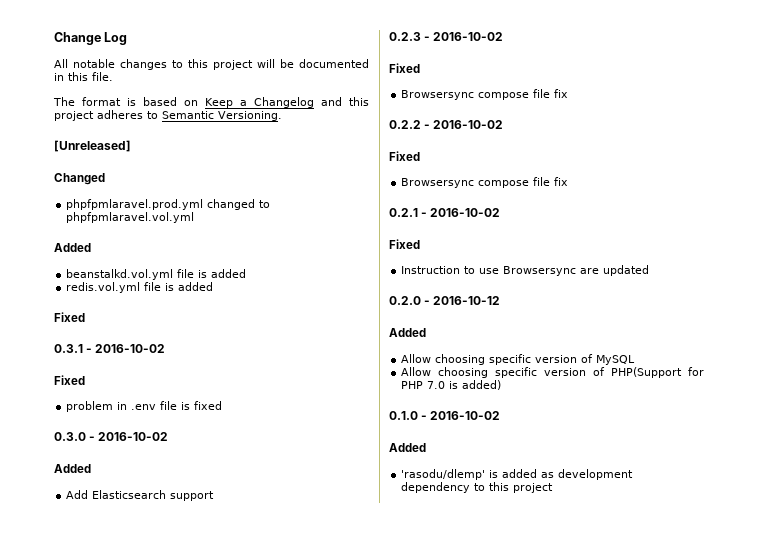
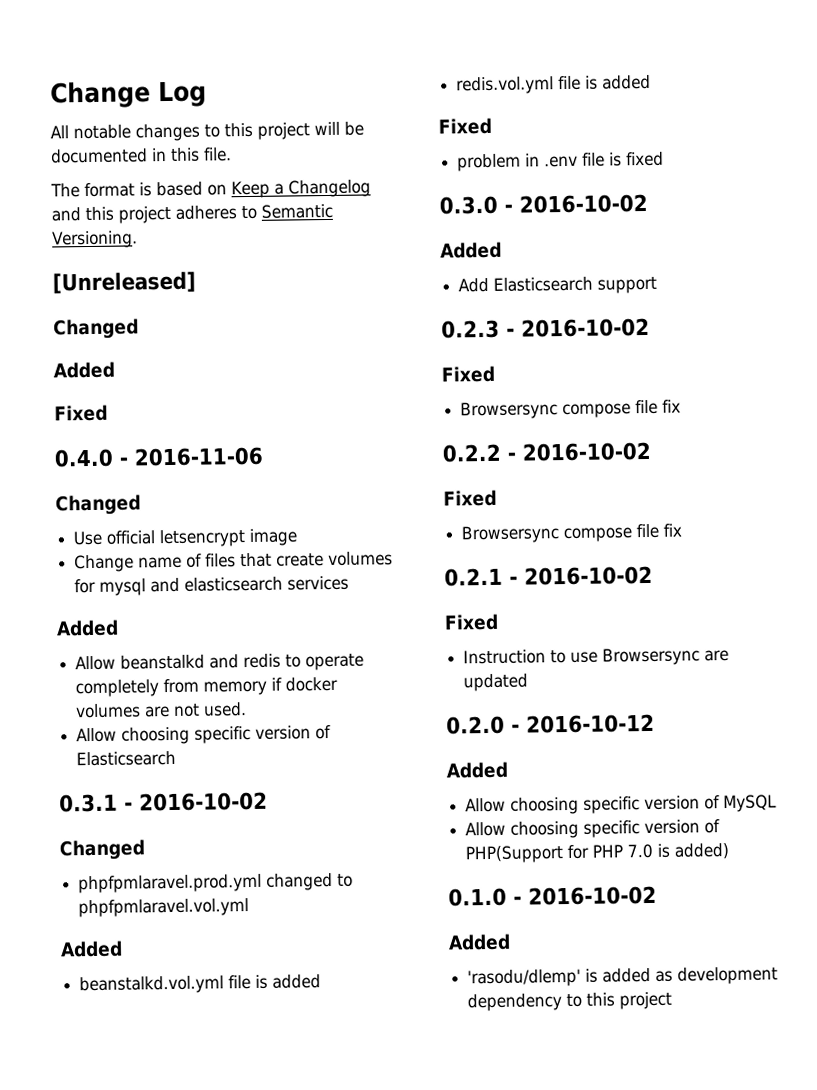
(105, 179) none -> [53,361,115,379] [54,404,108,422] [54,446,263,468] [55,494,141,516] [73,528,298,548] [74,551,394,573] [74,575,350,596] [56,619,119,637] [75,653,365,671] [75,676,339,698] [75,702,248,719] [76,724,332,745] [76,750,177,767] [59,791,268,813] [59,839,145,861] // Added // Fixed // 0.4.0 - 2016-11-06 // Changed // Use official letsencrypt image // Change name of files that create volumes for mysql and elasticsearch services // Added // Allow beanstalkd and redis to operate completely from memory if docker volumes are not used. // Allow choosing specific version of Elasticsearch // 0.3.1 - 2016-10-02 // Changed
[54,344,166,353] [54,375,85,385] // 0.3.1 - 2016-10-02 // Fixed -> (492, 126) none

